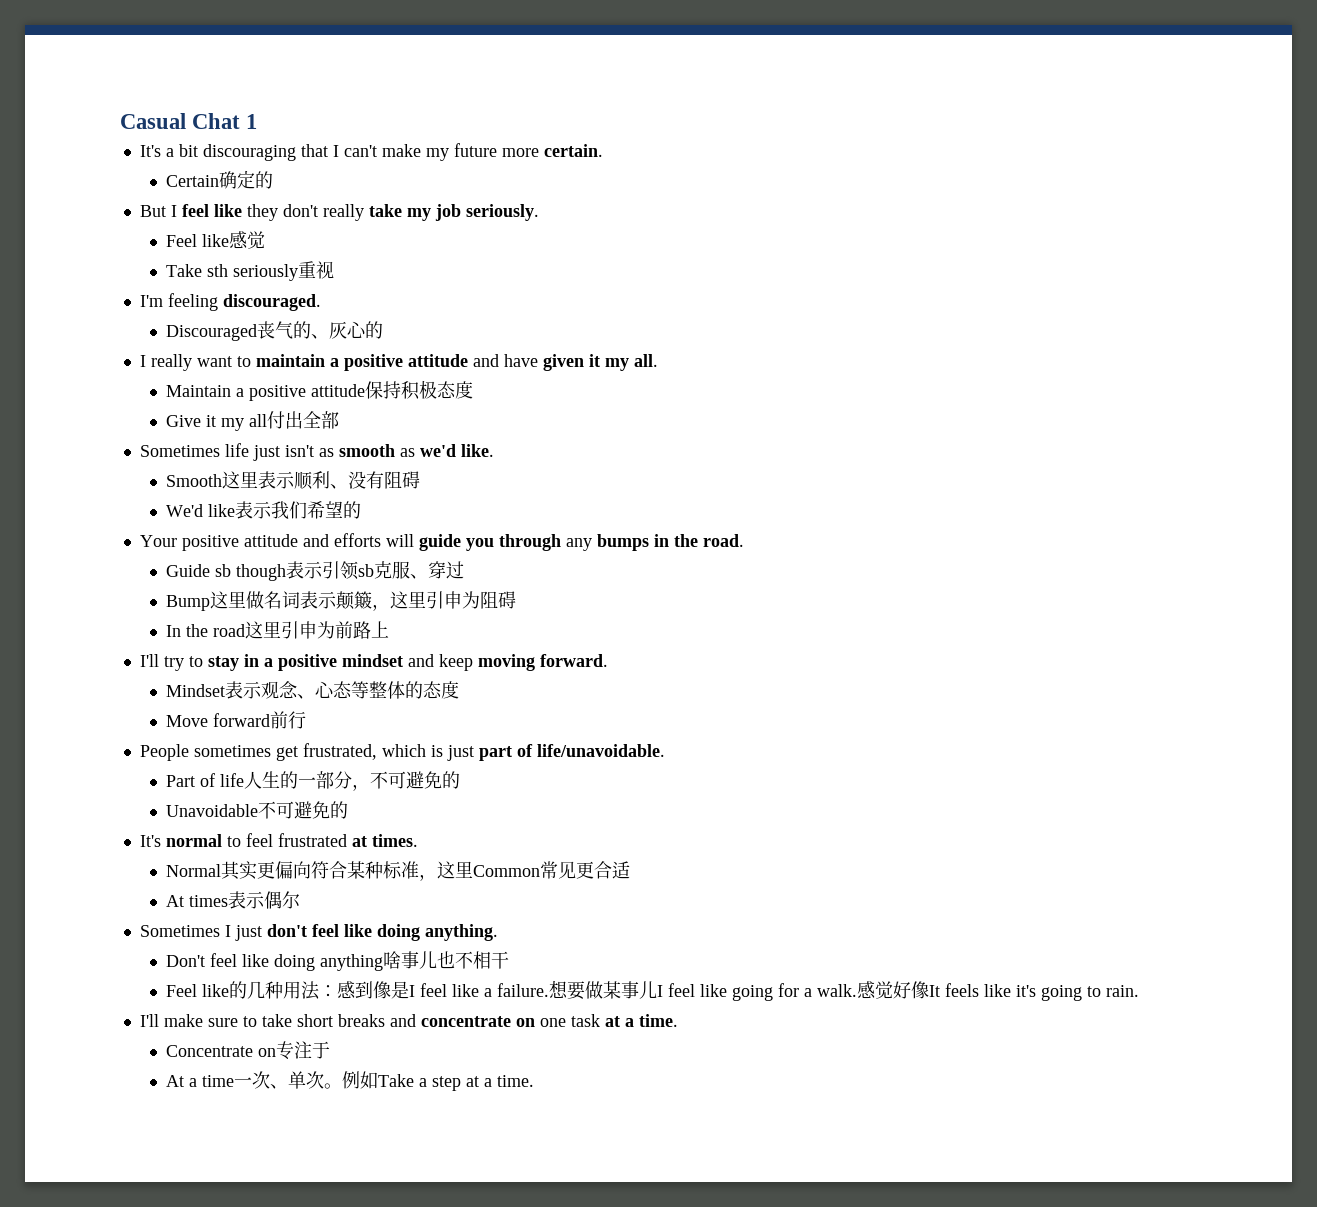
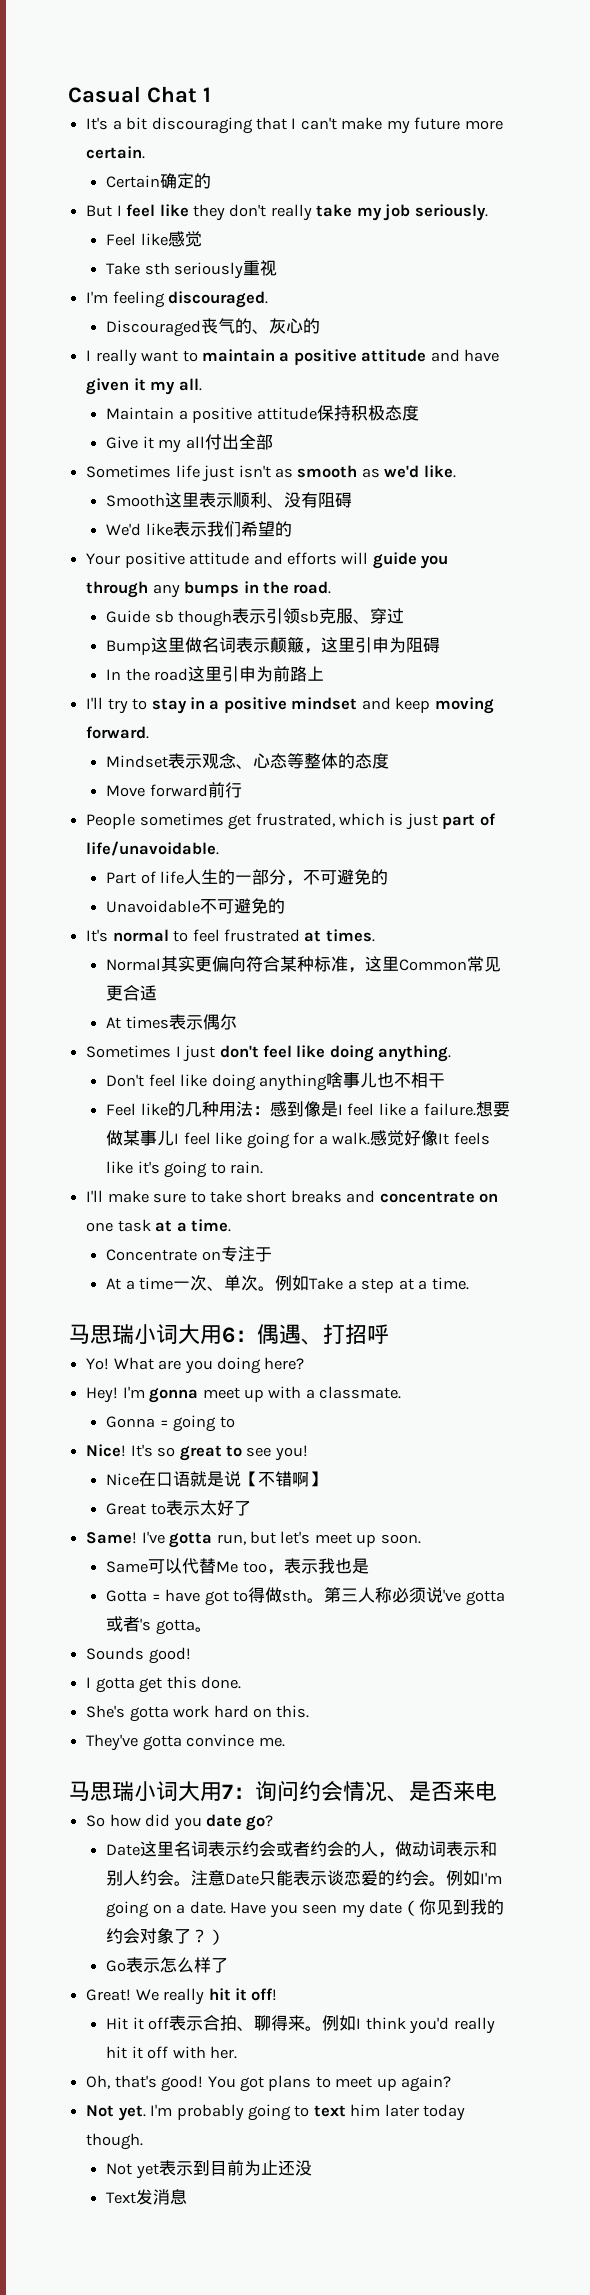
(535, 1081) none -> [68,1324,389,1345] [86,1357,305,1374] [86,1386,402,1403] [106,1415,235,1432] [86,1444,308,1461] [106,1471,327,1487] [106,1500,251,1516] [86,1531,421,1548] [106,1558,369,1575] [106,1587,505,1606] [106,1616,212,1635] [86,1647,191,1664] [86,1676,241,1693] [86,1705,310,1722] [86,1734,285,1751] [68,1780,497,1802] [86,1814,274,1831] [106,1841,498,1858] [106,1870,503,1886] [106,1899,504,1918] [106,1927,226,1945] [106,1957,229,1973] [86,1988,278,2005] [106,2015,495,2034] [106,2046,238,2059] [86,2075,452,2092] [86,2104,466,2121] [86,2133,144,2150] [106,2160,312,2179] [106,2189,188,2205] // 马思瑞小词大用6：偶遇、打招呼 // Yo! What are you doing here? // Hey! I'm gonna meet up with a classmate. // Gonna = going to // Nice! It's so great to see you! // Nice在口语就是说【不错啊】 // Great to表示太好了 // Same! I've gotta run, but let's meet up soon. // Same可以代替Me too，表示我也是 // Gotta = have got to得做sth。第三人称必须说've gotta或者's gotta。 // Sounds good! // I gotta get this done. // She's gotta work hard on this. // They've gotta convince me. // 马思瑞小词大用7：询问约会情况、是否来电 // So how did you date go? // Date这里名词表示约会或者约会的人，做动词表示和别人约会。注意Date只能表示谈恋爱的约会。例如I'm going on a date. Have you seen my date（你见到我的约会对象了？） // Go表示怎么样了 // Great! We really hit it off! // Hit it off表示合拍、聊得来。例如I think you'd really hit it off with her. // Oh, that's good! You got plans to meet up again? // Not yet. I'm probably going to text him later today though. // Not yet表示到目前为止还没 // Text发消息

